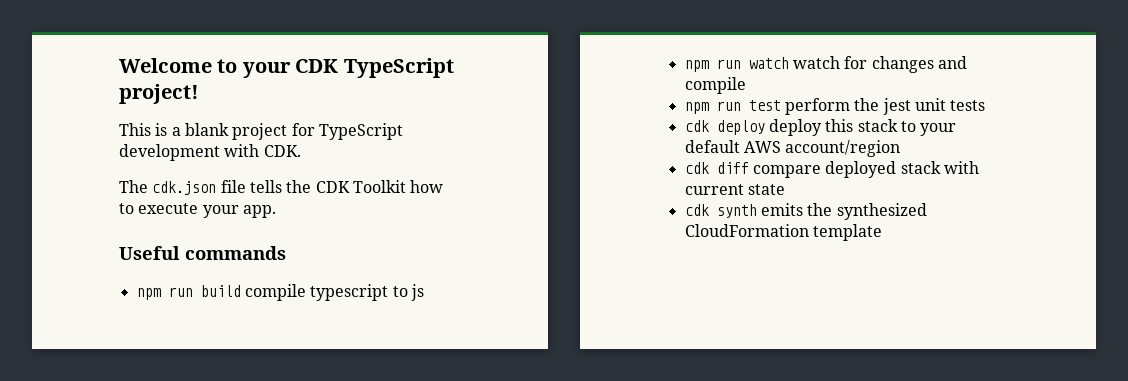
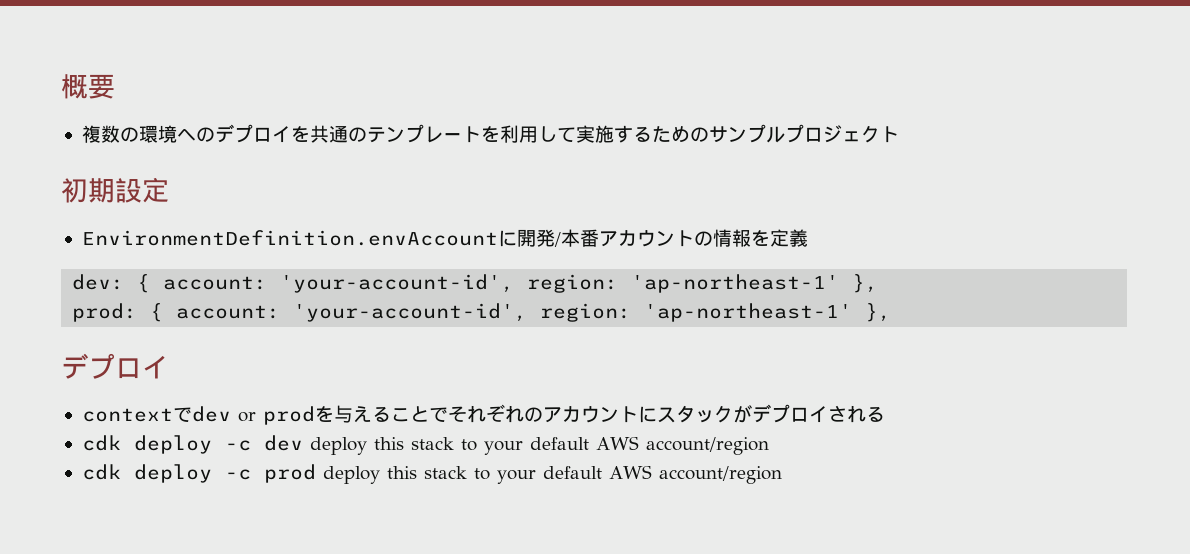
[119,58,454,78] [119,84,199,104] [119,123,403,140] [119,144,301,161] [119,180,444,195] [119,203,276,218] [119,246,286,260] [136,284,424,301] [684,56,967,73] [684,77,746,94] [684,98,986,115] [684,120,765,135] Welcome to your CDK TypeScript project! // This is a blank project for TypeScript development with CDK. // The cdk.json file tells the CDK Toolkit how to execute your app. // Useful commands // npm run build compile typescript to js // npm run watch watch for changes and compile // npm run test perform the jest unit tests // cdk deploy -> [61,74,115,99] [81,124,899,143] [61,177,169,203] [81,229,808,247] [72,274,879,293] [72,303,892,322] [61,353,169,379] [81,404,885,425] [81,435,303,454] 概要 // 複数の環境へのデプロイを共通のテンプレートを利用して実施するためのサンプルプロジェクト // 初期設定 // EnvironmentDefinition.envAccountに開発/本番アカウントの情報を定義 // dev: { account: 'your-account-id', region: 'ap-northeast-1' }, // prod: { account: 'your-account-id', region: 'ap-northeast-1' }, // デプロイ // contextでdev or prodを与えることでそれぞれのアカウントにスタックがデプロイされる // cdk deploy -c dev
[716,161,979,178] [684,184,785,195] [684,203,927,220] [684,224,882,241] diff compare deployed stack with current state // cdk synth emits the synthesized CloudFormation template -> [133,464,782,484] deploy -c prod deploy this stack to your default AWS account/region

